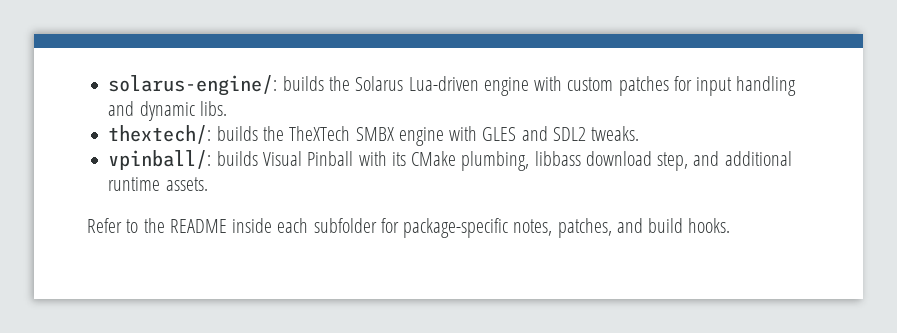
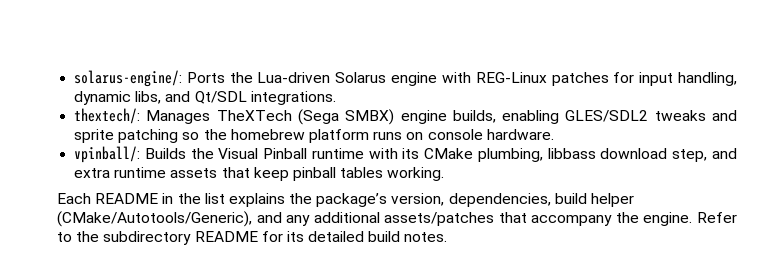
[282,76,614,96] builds the Solarus Lua-driven engine with custom -> [186,72,547,86] Ports the Lua-driven Solarus engine with REG-Linux
[736,76,797,96] [108,101,227,121] [108,125,640,146] handling and dynamic libs. // thextech/: builds the TheXTech SMBX engine with GLES and SDL2 tweaks. -> [677,72,737,86] [74,91,336,105] [74,108,737,125] [74,129,554,143] handling, dynamic libs, and Qt/SDL integrations. // thextech/: Manages TheXTech (Sega SMBX) engine builds, enabling GLES/SDL2 tweaks and sprite patching so the homebrew platform runs on console hardware.
[216,151,258,166] builds -> [144,148,214,159] Builds the
(354, 158) none -> [311,148,364,159] runtime
[724,151,792,166] [108,177,208,191] [87,218,731,238] additional runtime assets. // Refer to the README inside each subfolder for package-specific notes, patches, and build hooks. -> [74,167,445,181] [57,193,635,207] [57,211,737,227] [57,231,448,245] extra runtime assets that keep pinball tables working. // Each README in the list explains the package’s version, dependencies, build helper (CMake/Autotools/Generic), and any additional assets/patches that accompany the engine. Refer to the subdirectory README for its detailed build notes.

